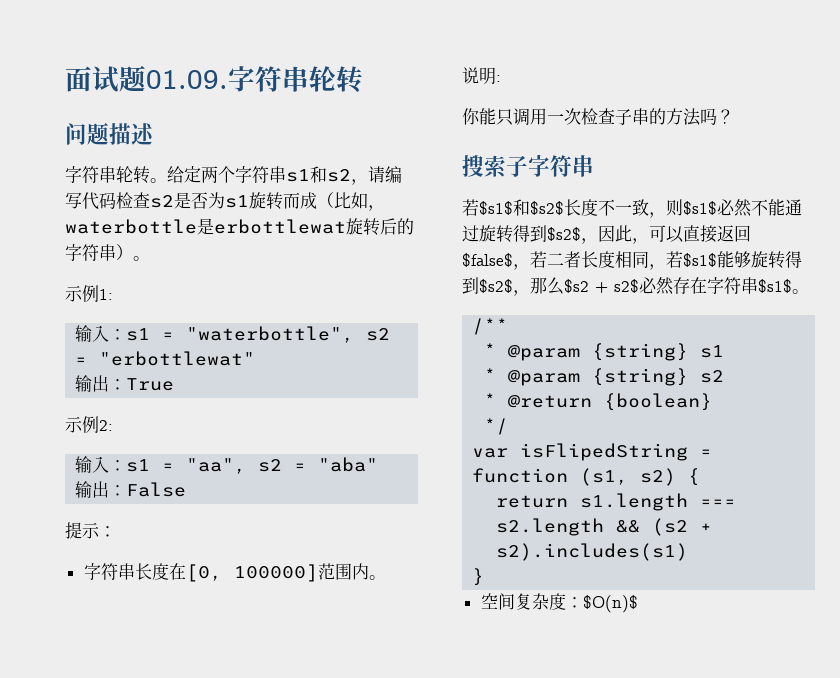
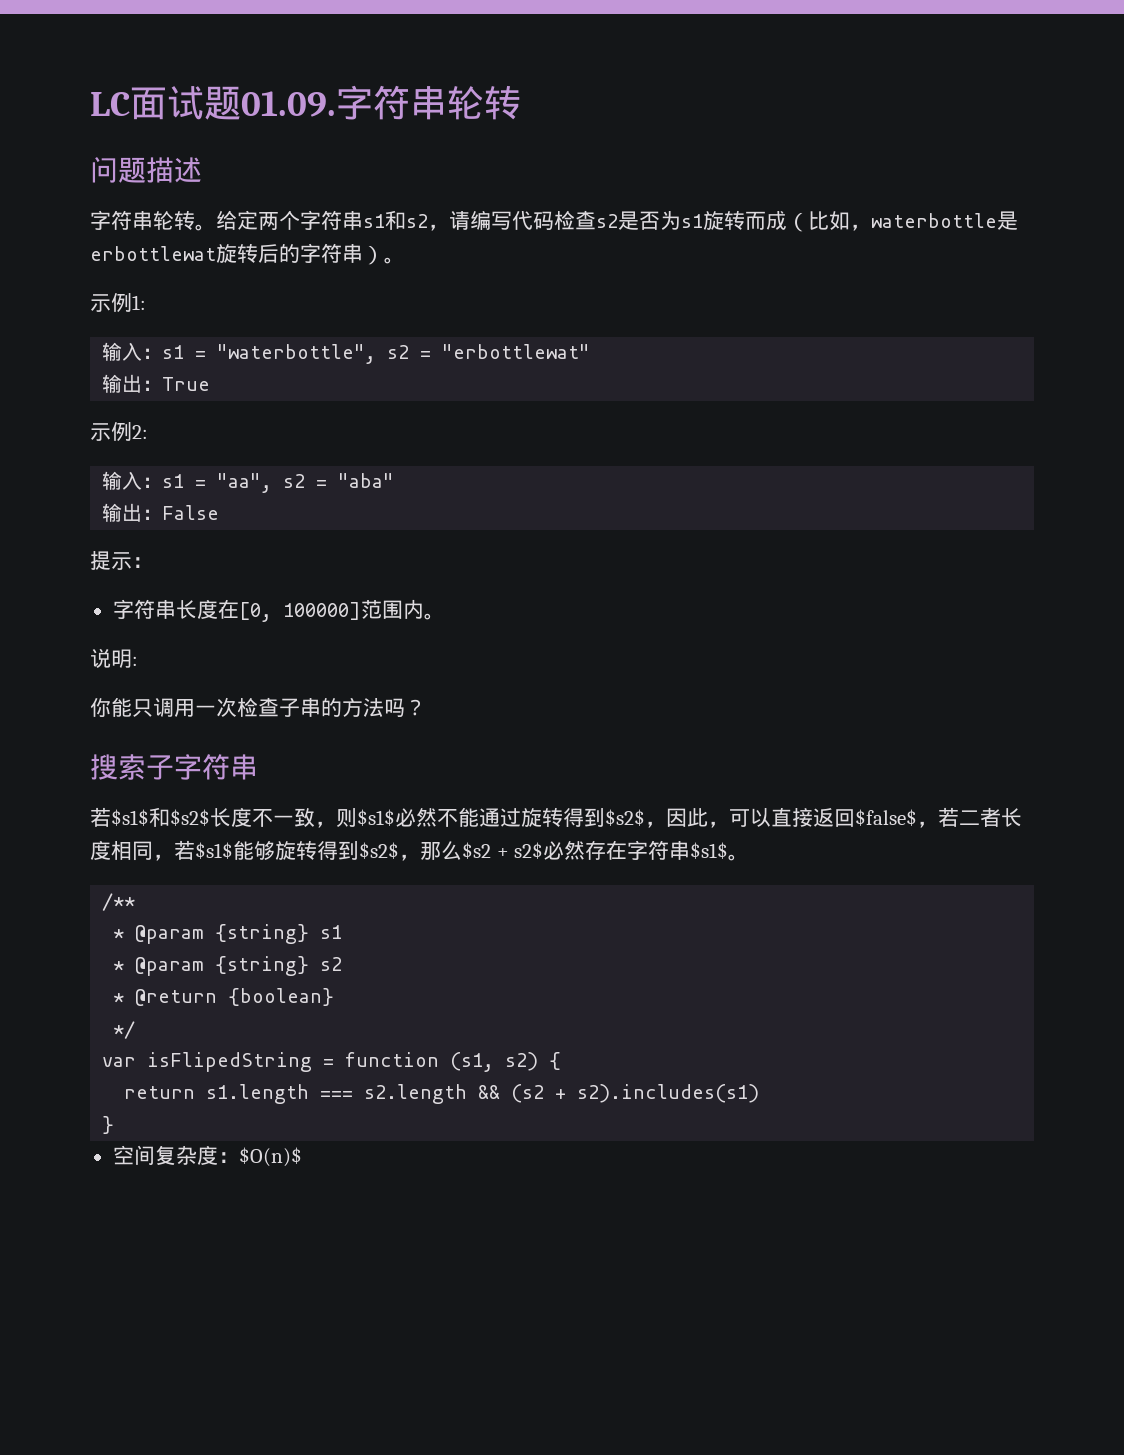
(65, 79) none -> [90,92,130,116] LC

